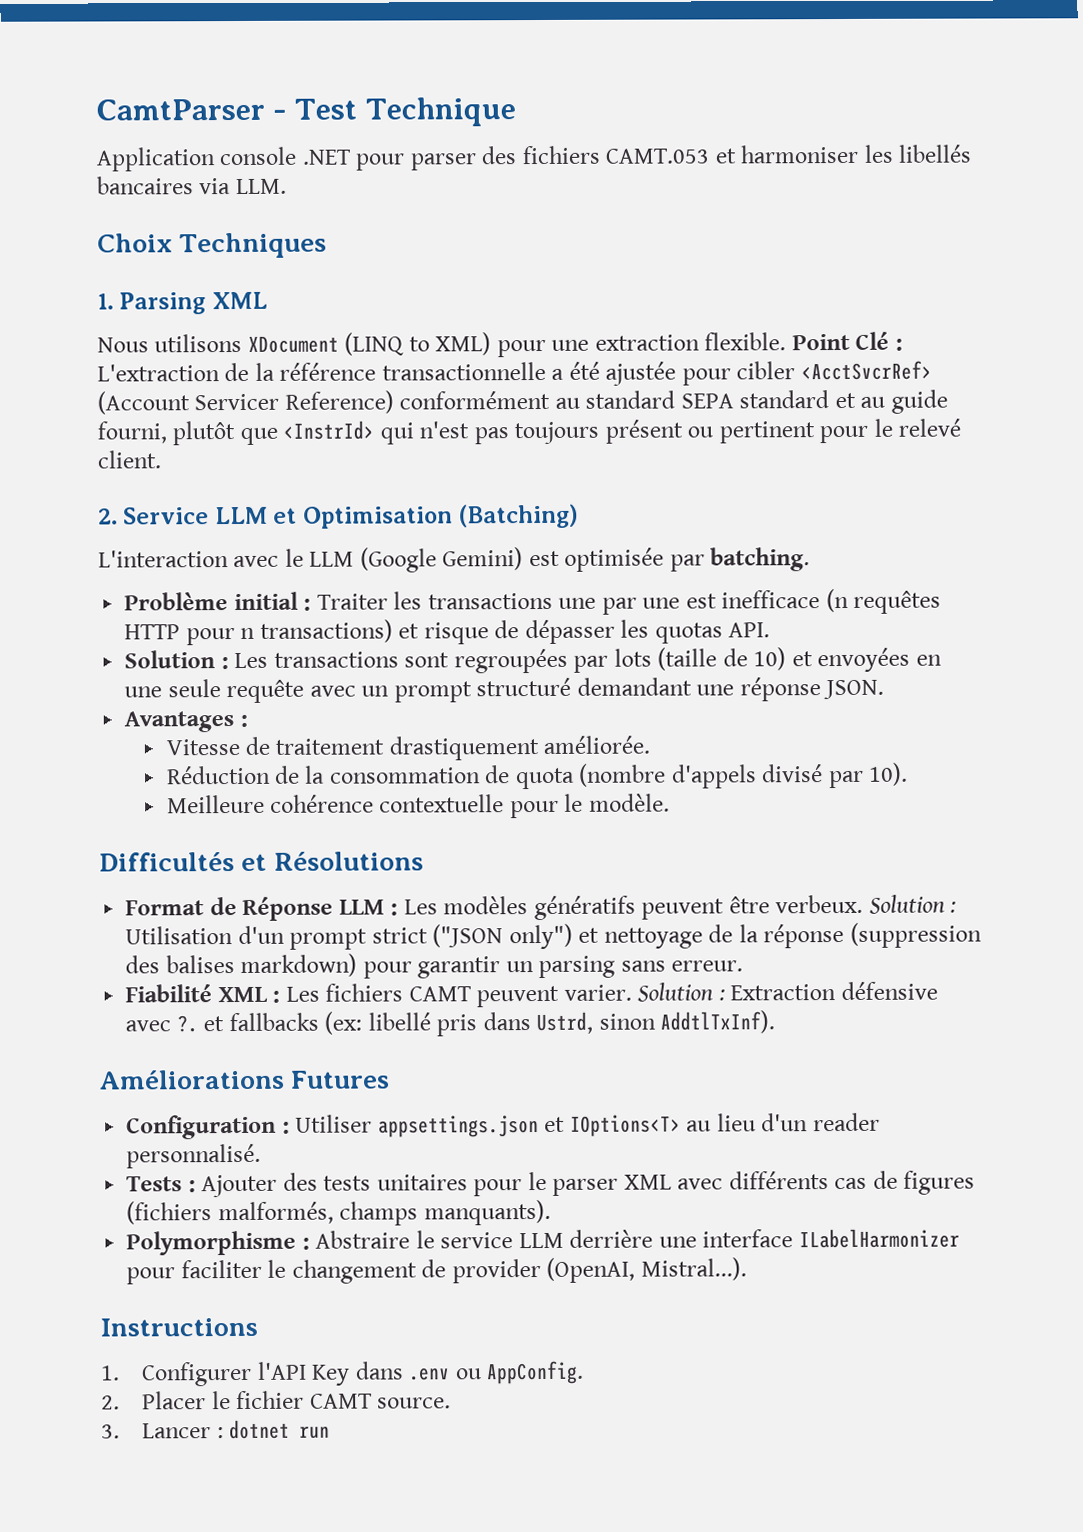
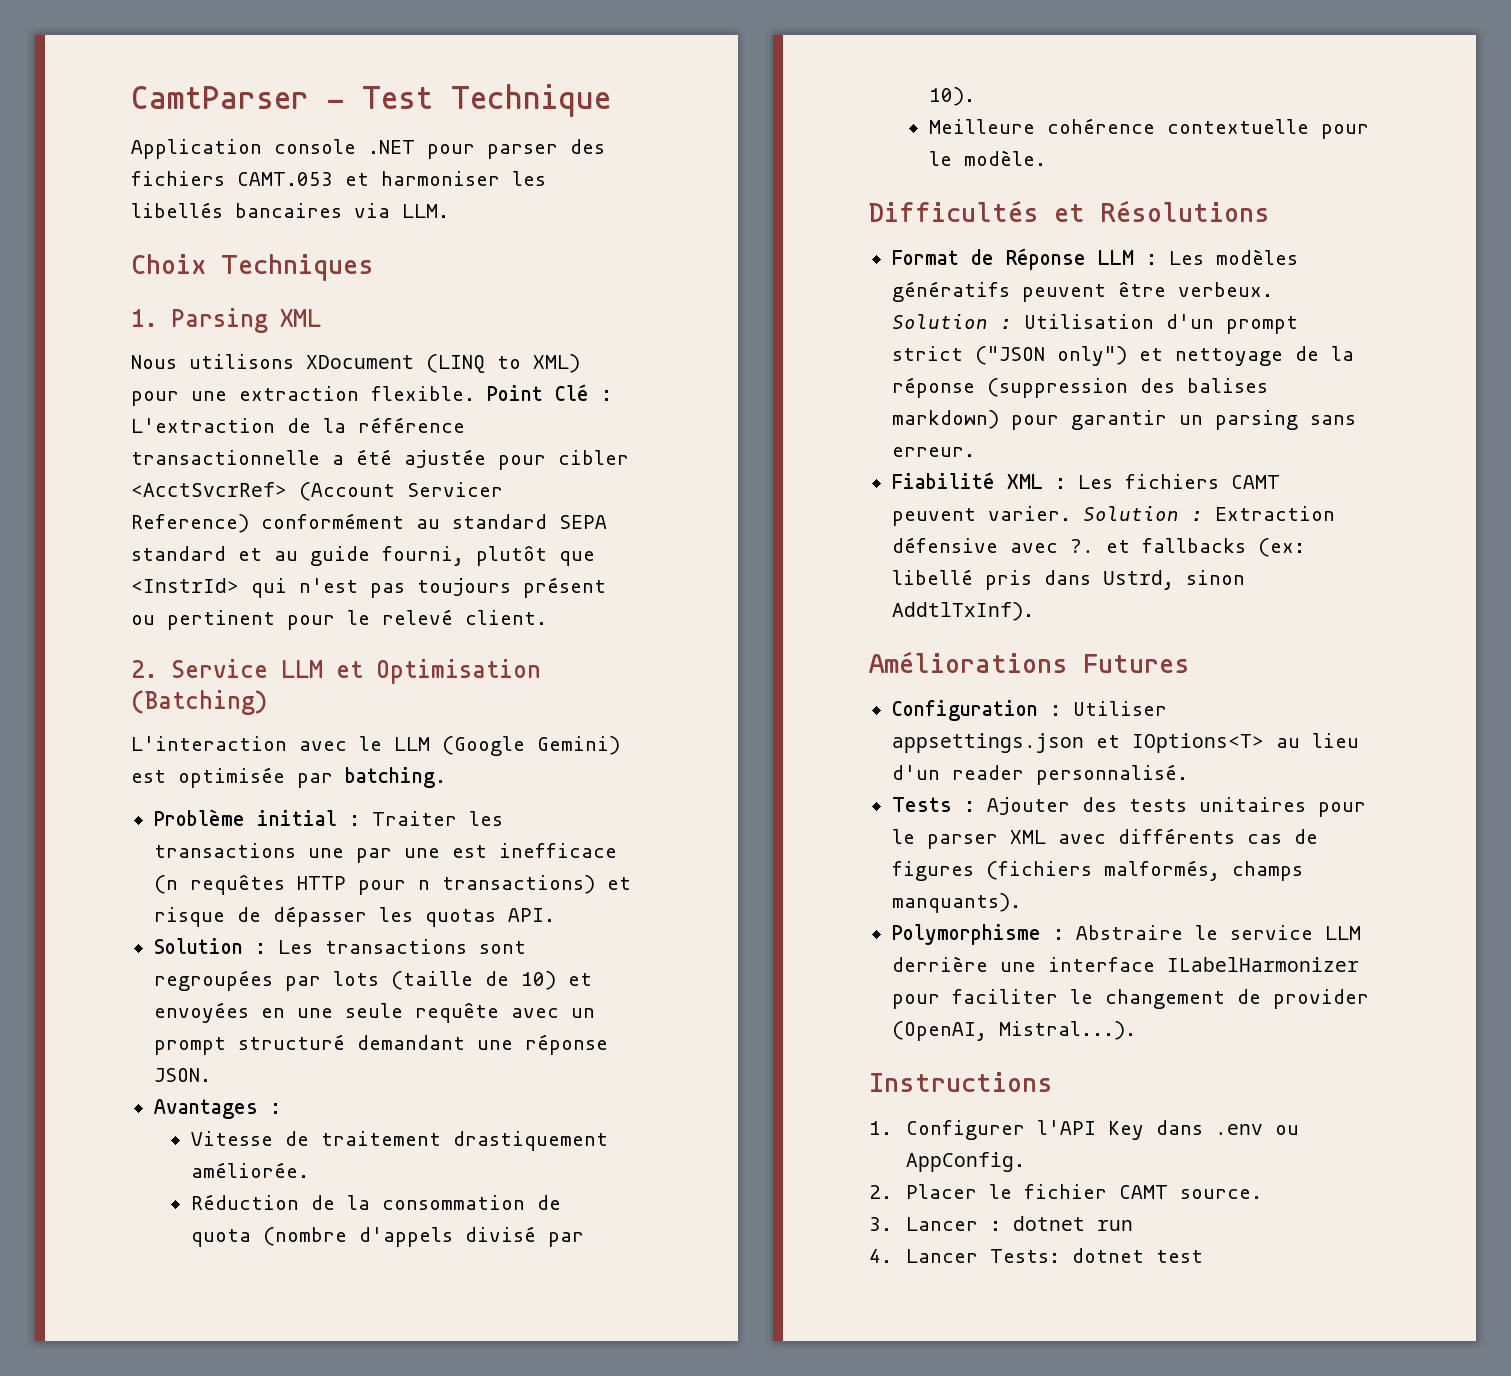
(331, 1432) none -> [869,1248,1204,1263] // 4. Lancer Tests: dotnet test

